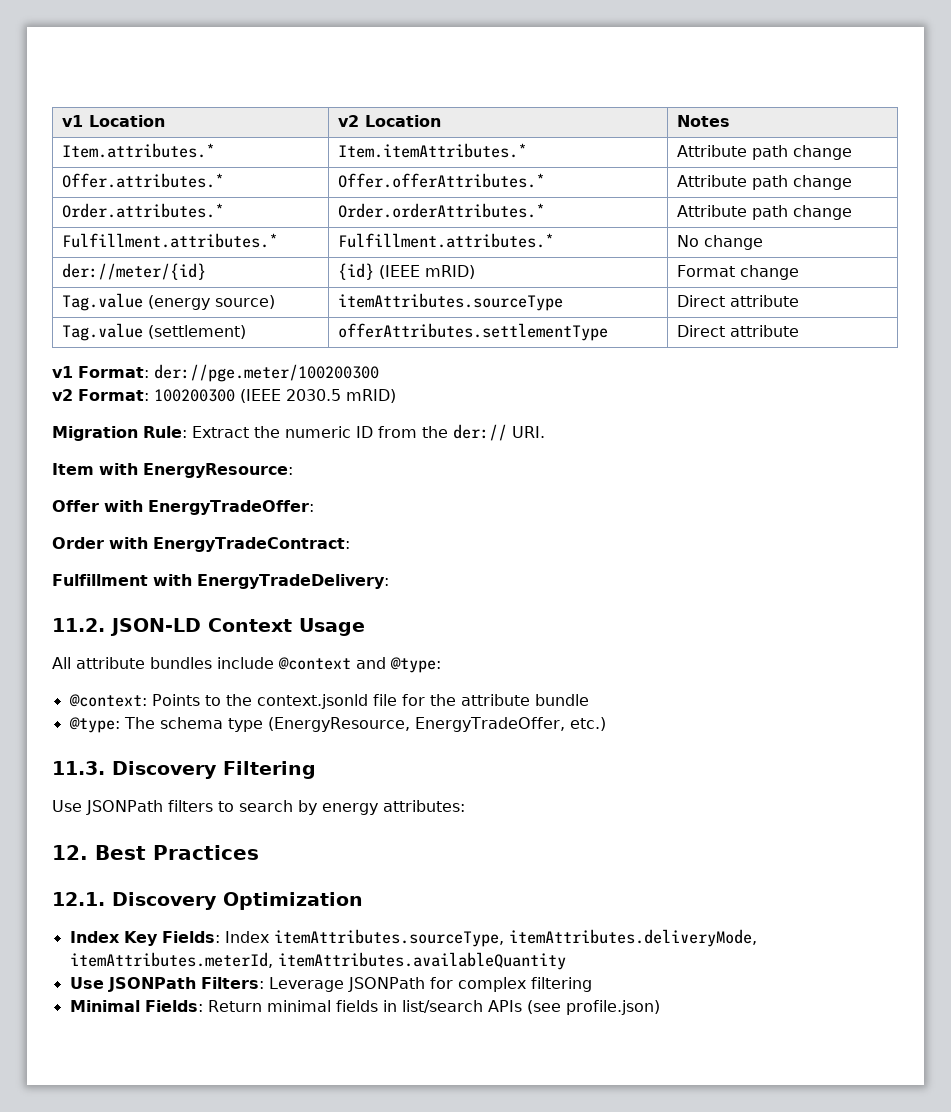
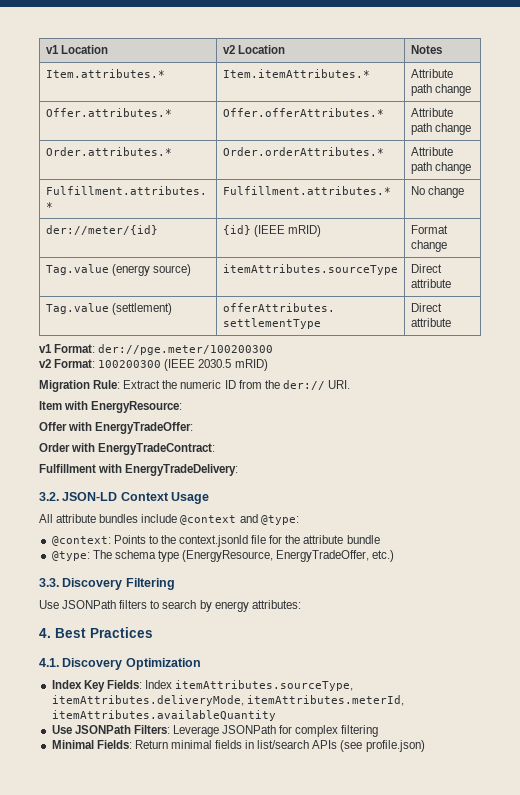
[52,618,105,632] 11.2. -> [39,492,59,501] 3.2.
[52,761,105,775] 11.3. -> [39,578,59,587] 3.3.
[52,845,88,860] 12. -> [39,628,51,638] 4.
[52,892,105,906] 12.1. -> [39,658,59,667] 4.1.

